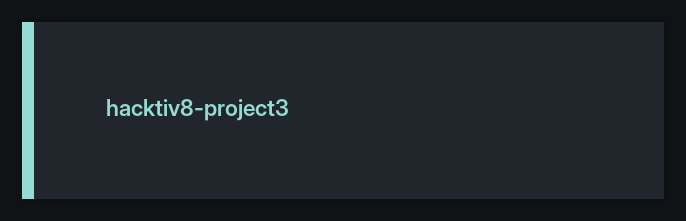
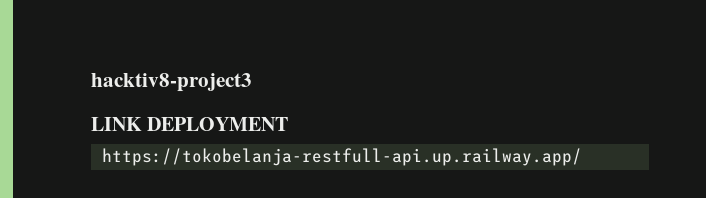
(289, 110) none -> [91,117,289,131] [101,148,582,166] // LINK DEPLOYMENT // https://tokobelanja-restfull-api.up.railway.app/

